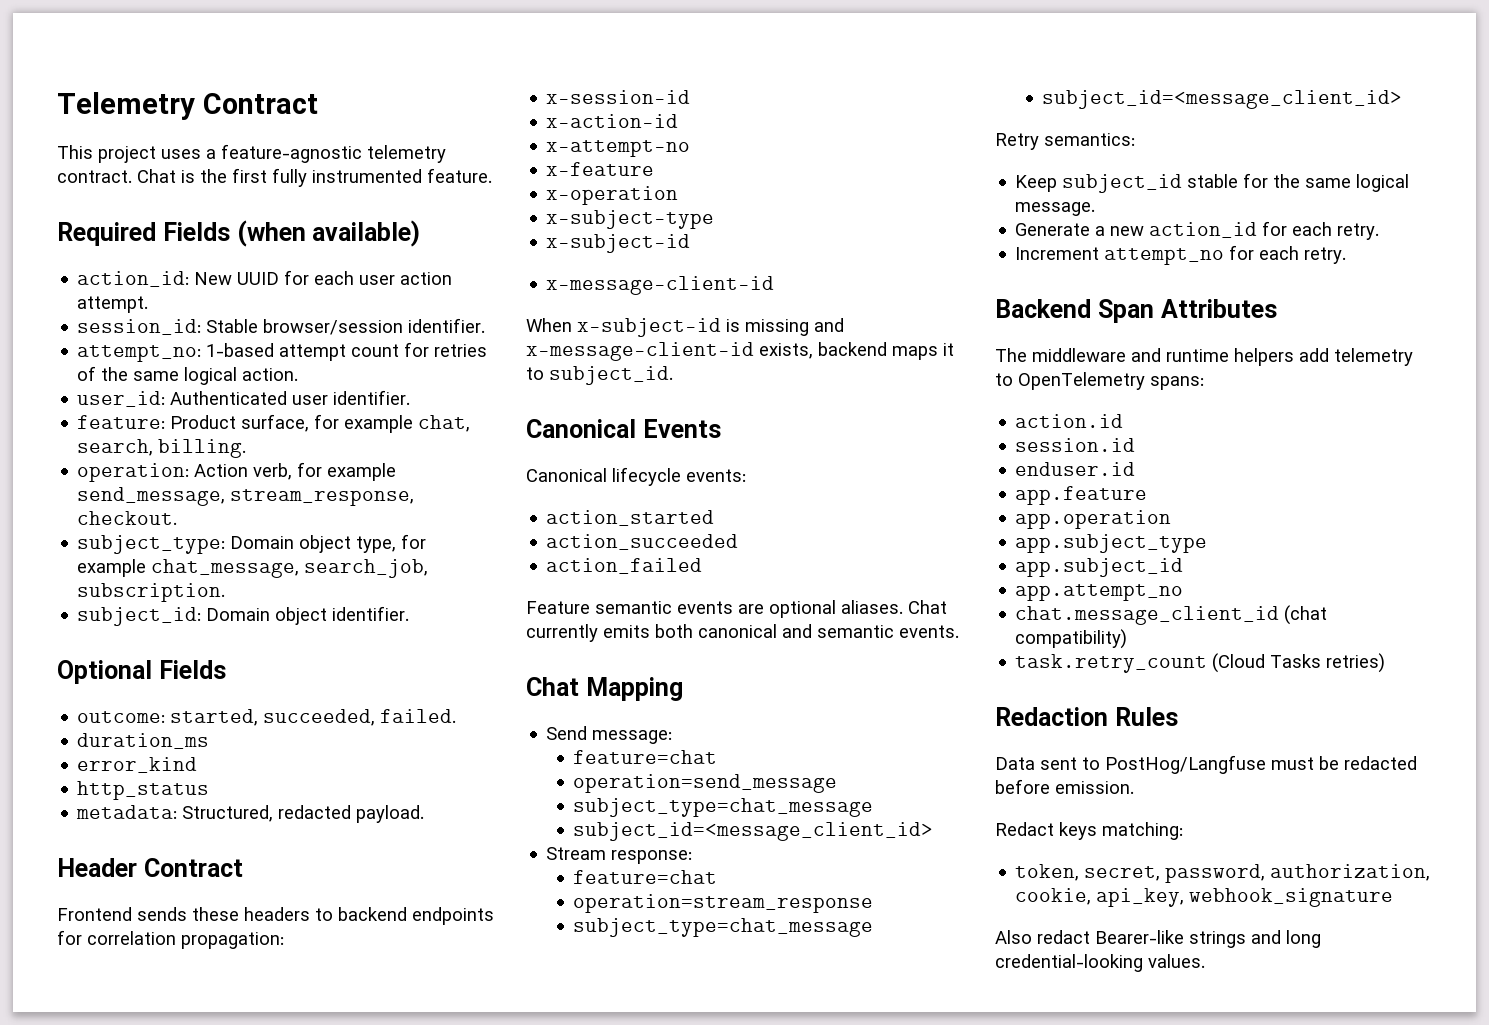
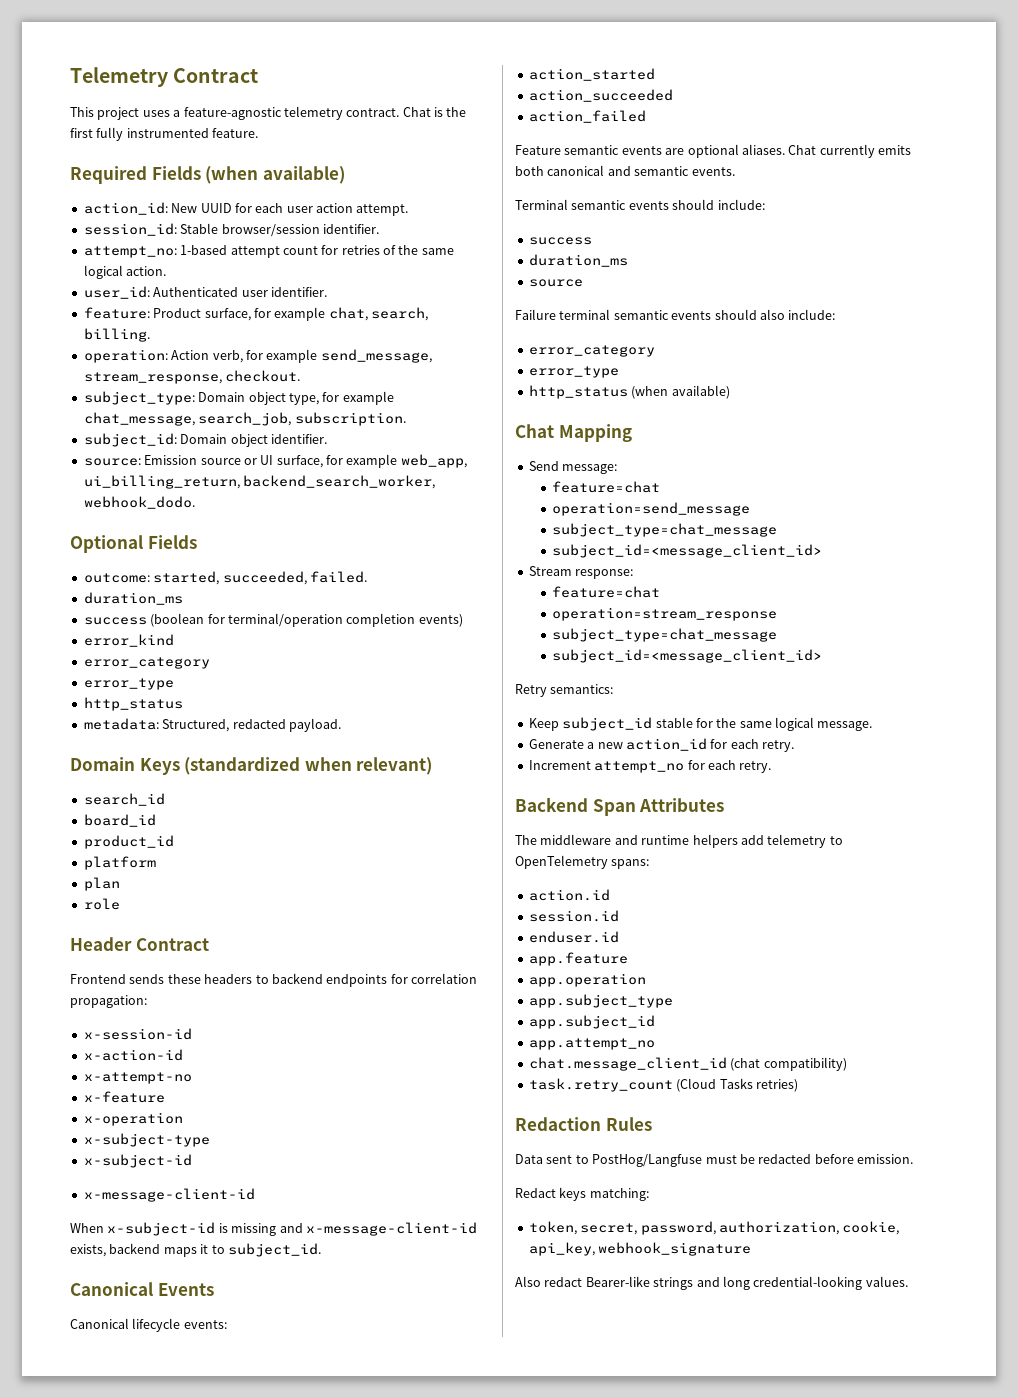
(410, 613) none -> [83,454,467,468] [83,475,436,489] [83,496,195,509] // source: Emission source or UI surface, for example web_app, ui_billing_return, backend_search_worker, webhook_dodo.
(210, 741) none -> [83,613,463,627] // success (boolean for terminal/operation completion events)
(198, 765) none -> [83,657,210,669] [83,678,174,690] // error_category // error_type
(425, 814) none -> [70,757,433,775] [83,793,165,806] [83,814,156,827] [83,835,174,849] [83,856,156,870] [83,877,120,891] [83,898,120,910] // Domain Keys (standardized when relevant) // search_id // board_id // product_id // platform // plan // role
(959, 631) none -> [515,199,765,210] [528,237,592,245] [528,254,628,267] [528,279,583,287] [515,309,836,320] [528,345,655,357] [528,366,619,378] [528,385,730,399] // Terminal semantic events should include: // success // duration_ms // source // Failure terminal semantic events should also include: // error_category // error_type // http_status (when available)

